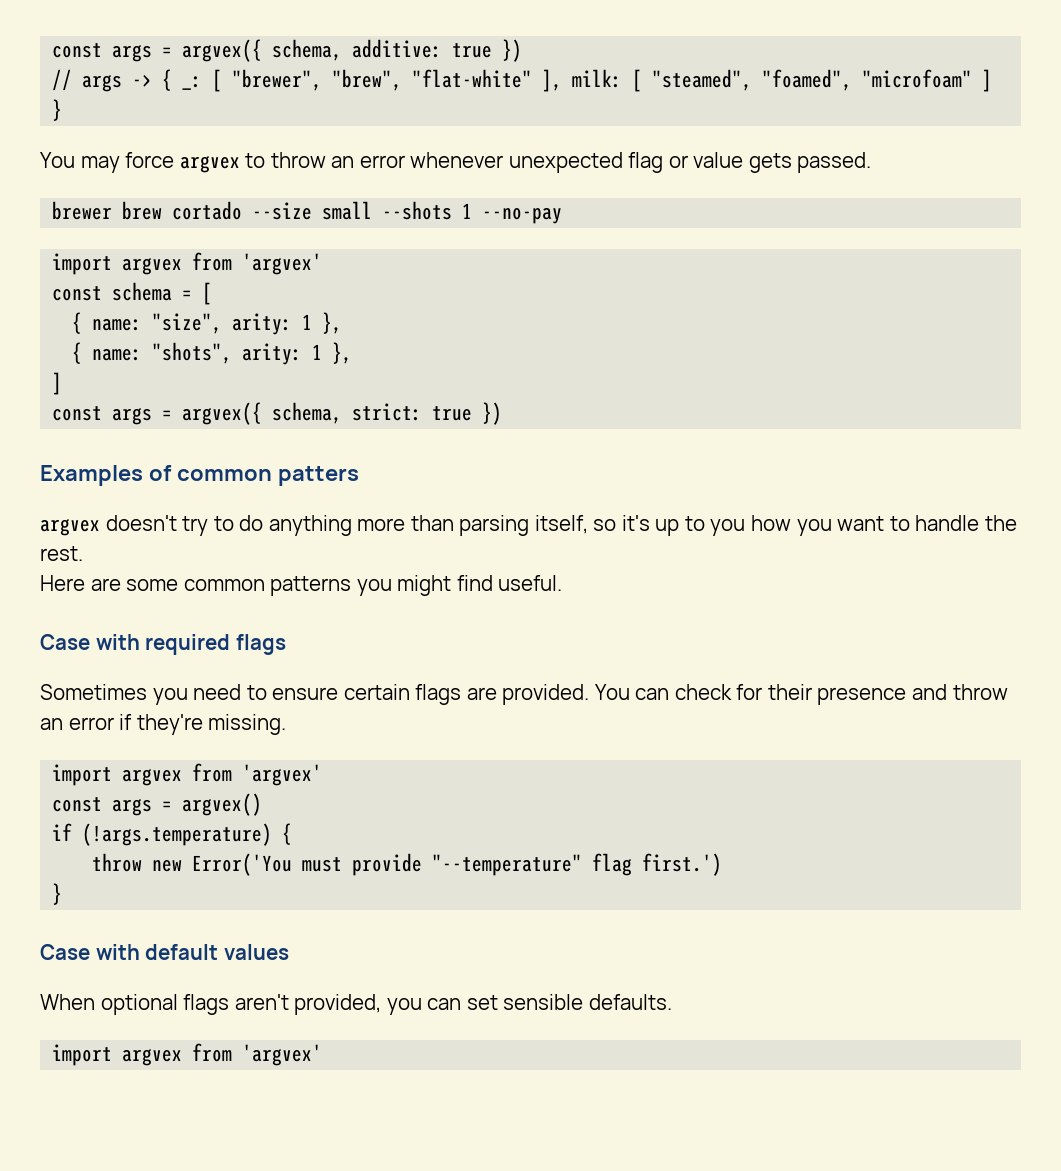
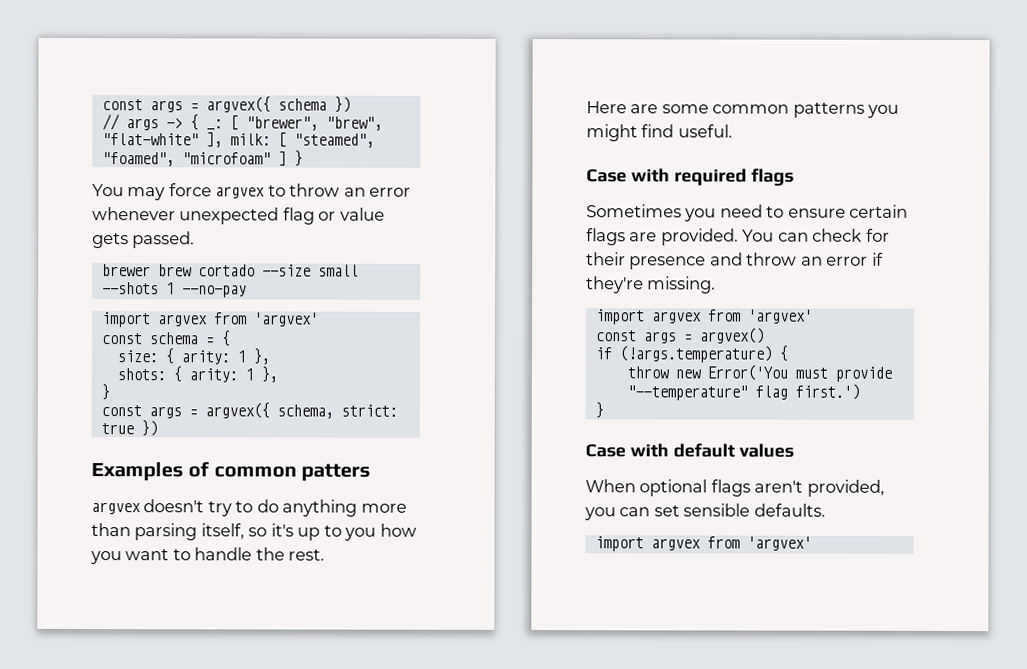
[52,39,493,62] const args = argvex({ schema, additive: true -> [101,96,327,113] const args = argvex({ schema
[202,282,213,305] [72,312,343,335] [72,342,353,365] [52,372,63,395] [ // { name: "size", arity: 1 }, // { name: "shots", arity: 1 }, // ] -> [220,330,231,347] [116,348,270,365] [116,366,278,383] [100,384,110,401] { // size: { arity: 1 }, // shots: { arity: 1 }, // }

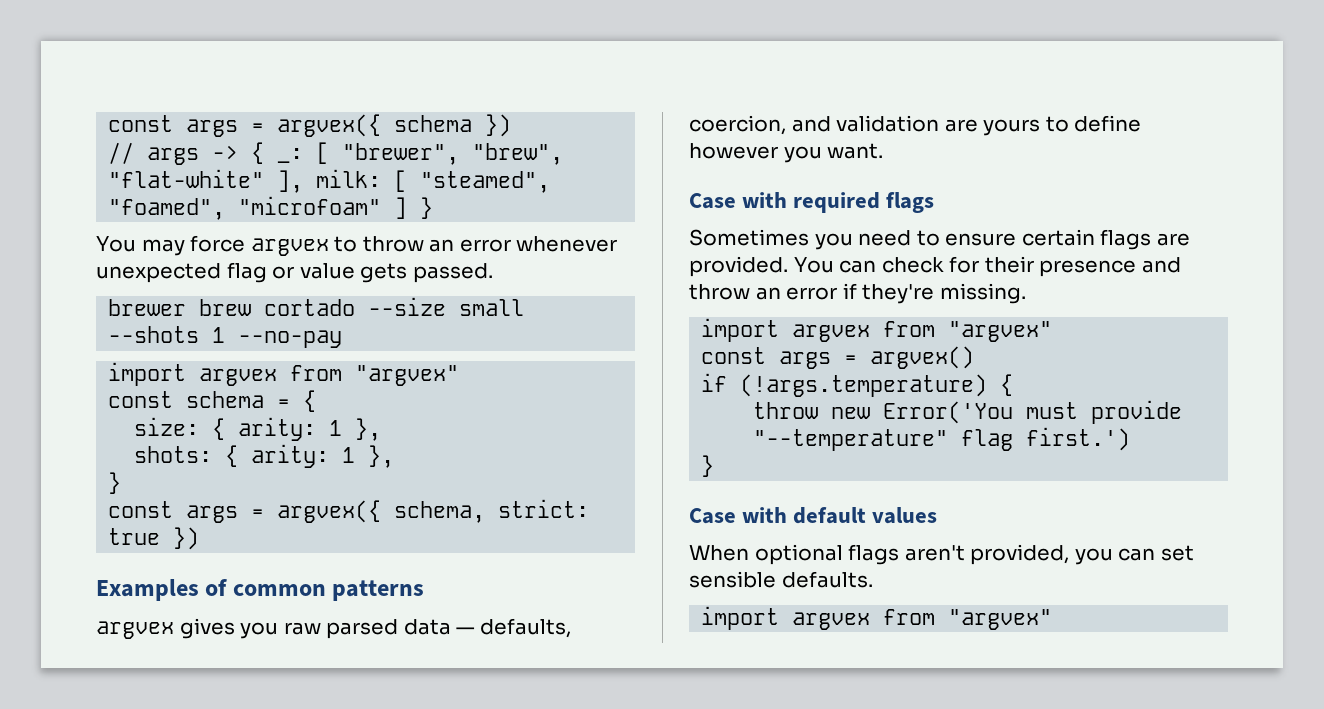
[253,312,319,327] 'argvex' -> [355,365,460,386] "argvex"
[301,463,372,482] [91,499,407,517] [91,523,417,541] [90,547,326,565] [586,101,900,118] [586,124,733,142] patters // argvex doesn't try to do anything more than parsing itself, so it's up to you how you want to handle the rest. // Here are some common patterns you might find useful. -> [332,580,425,601] [96,618,571,639] [689,115,1142,136] [689,143,884,163] patterns // argvex gives you raw parsed data — defaults, coercion, and validation are yours to define however you want.
[747,309,813,324] 'argvex' -> [948,321,1053,342] "argvex"
[746,536,812,551] 'argvex' -> [948,609,1053,630] "argvex"

